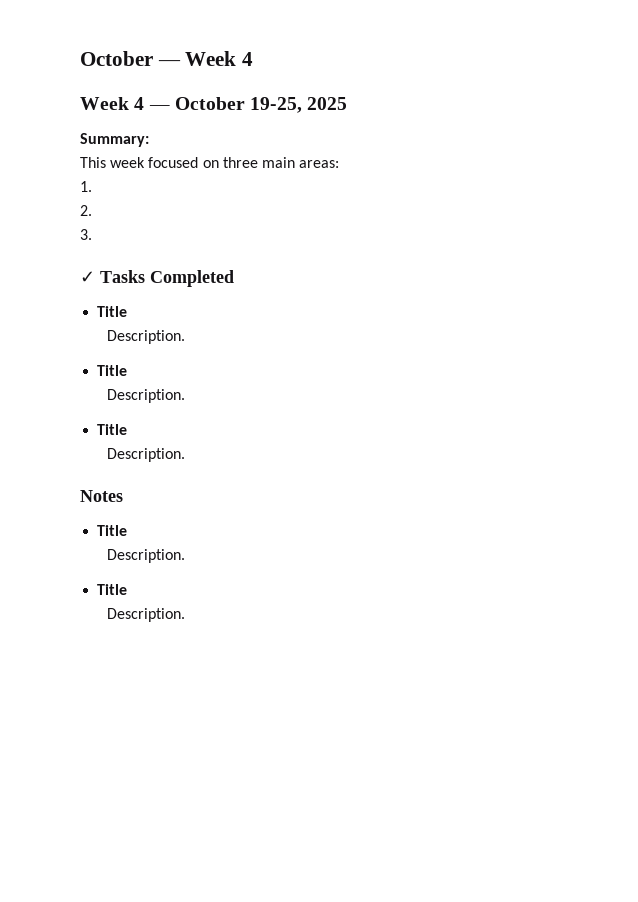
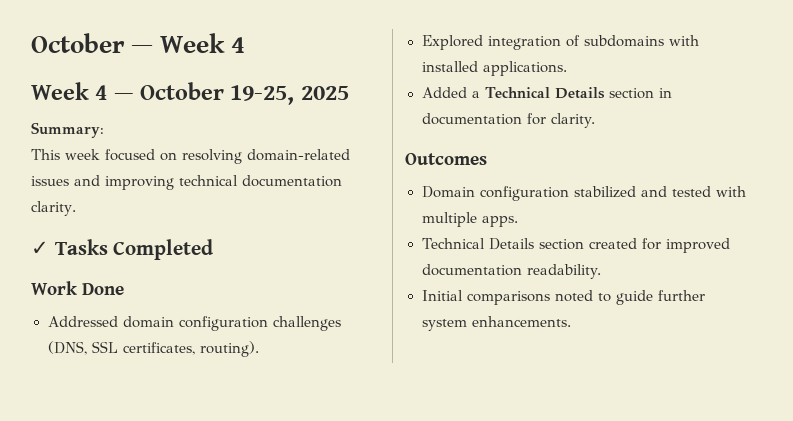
[222,157,340,168] [80,181,92,192] [80,205,92,216] [80,229,92,240] [80,270,234,287] [97,306,128,317] [106,330,185,344] [97,365,128,376] [106,389,185,403] [97,424,128,435] [106,448,185,462] [80,490,123,502] [97,525,128,536] [106,549,185,563] [97,584,128,595] [106,608,185,622] three main areas: // 1. // 2. // 3. // ✓ Tasks Completed // Title // Description. // Title // Description. // Title // Description. // Notes // Title // Description. // Title // Description. -> [182,149,350,164] [31,175,342,190] [31,201,76,216] [31,239,214,260] [31,281,124,295] [47,316,341,331] [47,341,259,357] [421,35,699,50] [421,61,567,76] [421,87,673,99] [421,113,596,128] [405,153,487,165] [421,186,746,201] [421,212,518,227] [421,238,731,253] [421,264,602,279] [421,290,705,305] [421,316,571,331] resolving domain-related issues and improving technical documentation clarity. // ✓ Tasks Completed // Work Done // Addressed domain configuration challenges (DNS, SSL certificates, routing). // Explored integration of subdomains with installed applications. // Added a Technical Details section in documentation for clarity. // Outcomes // Domain configuration stabilized and tested with multiple apps. // Technical Details section created for improved documentation readability. // Initial comparisons noted to guide further system enhancements.

